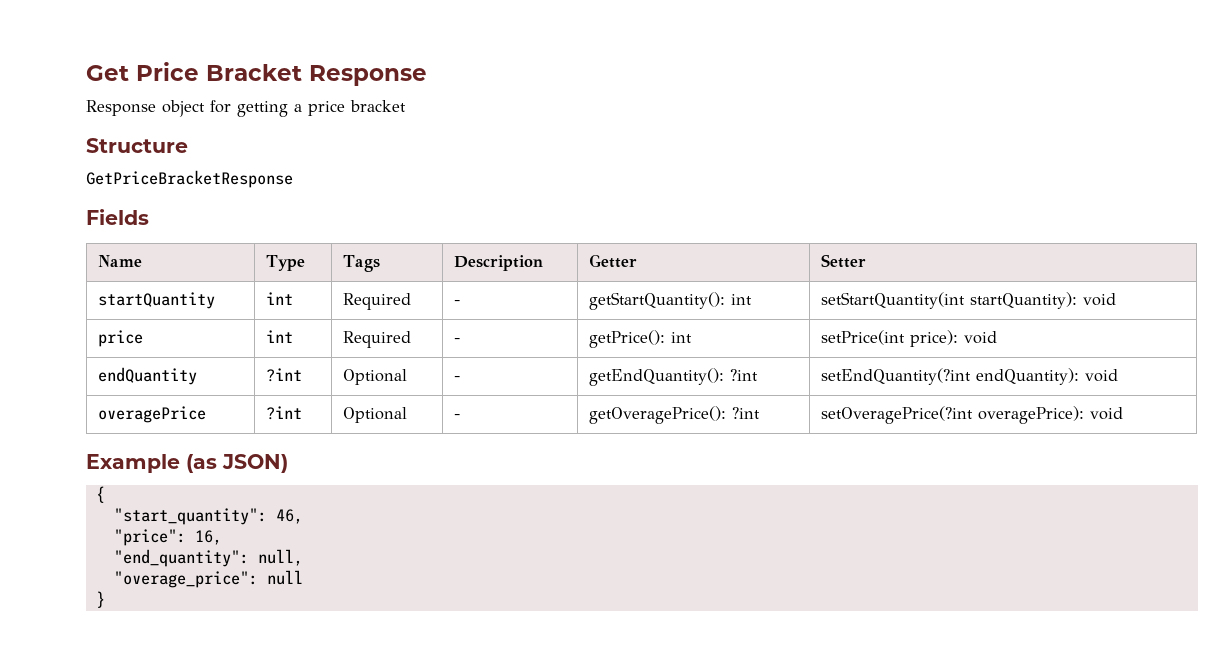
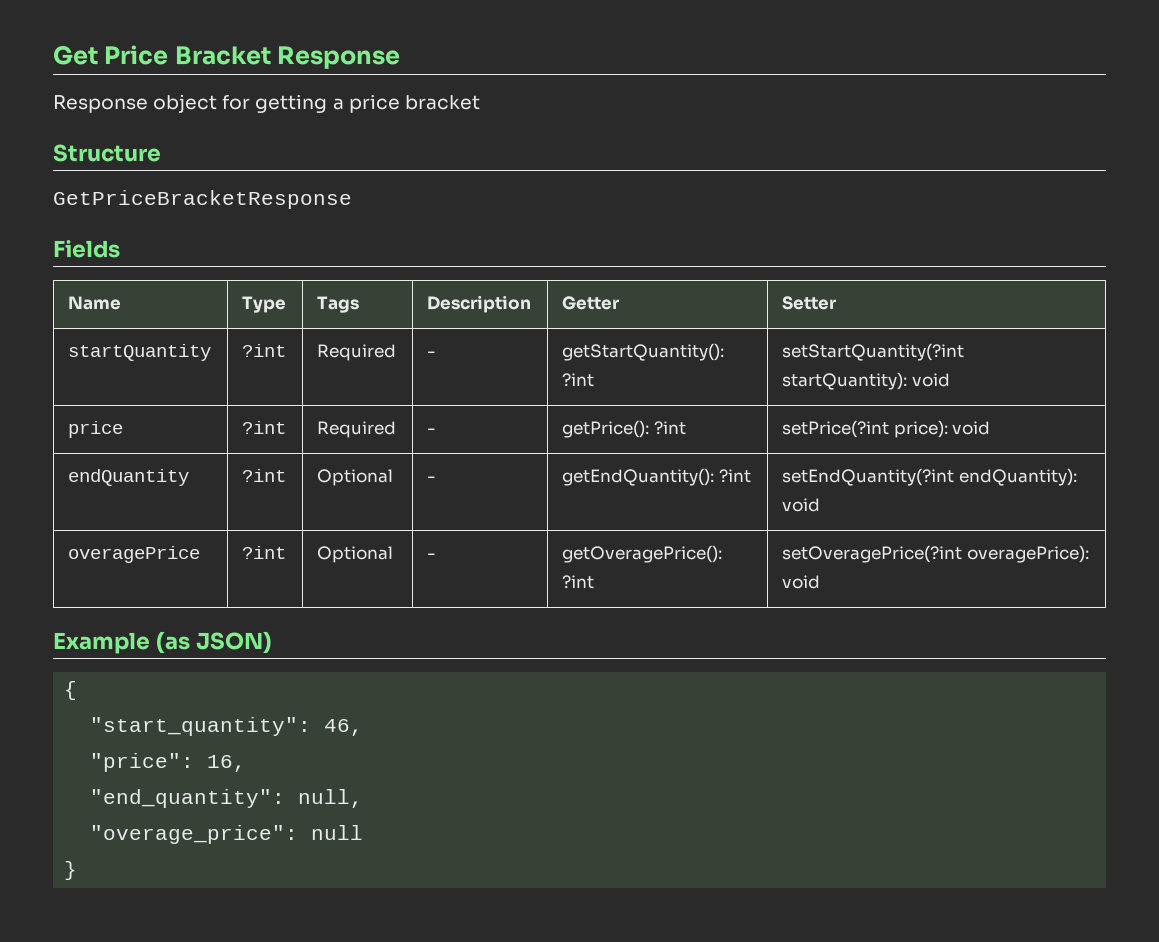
[266,292,294,305] int -> [242,344,287,357] ?int
[731,294,753,305] [821,292,966,309] int | setStartQuantity(int -> [562,373,595,387] [782,343,965,361] ?int | setStartQuantity(?int
[266,330,294,343] int -> [242,421,287,434] ?int
[671,332,693,343] [821,330,906,345] int | setPrice(int -> [653,421,686,435] [782,420,890,438] ?int | setPrice(?int

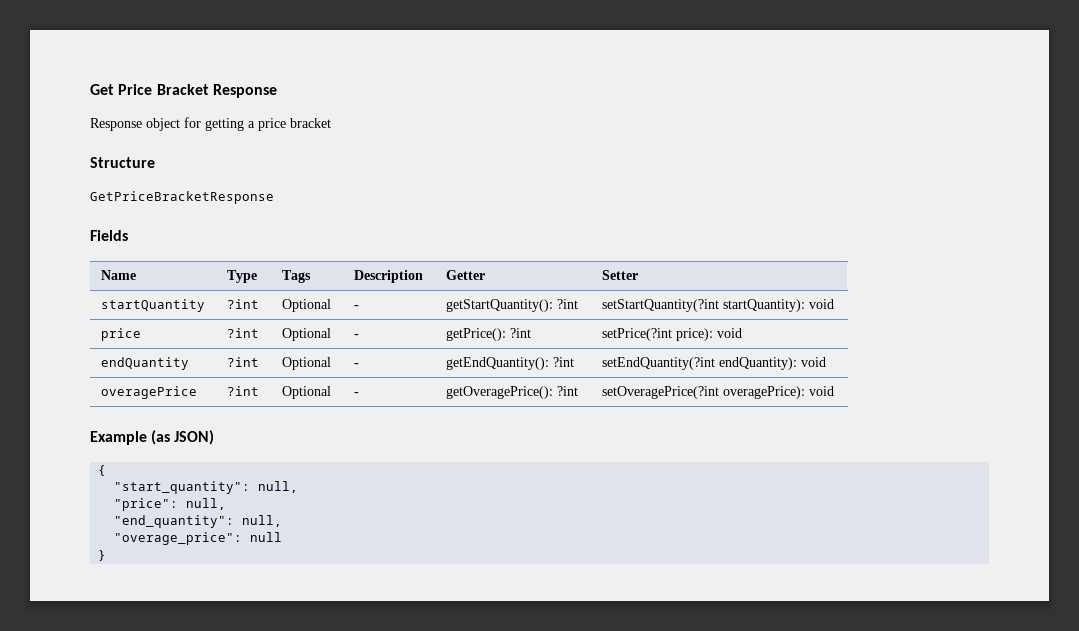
[317,344,397,361] Required -> [281,299,331,312] Optional
[317,421,397,438] Required -> [281,328,331,341] Optional
[324,719,364,736] 46, -> [258,481,299,493] null,
[207,755,247,772] 16, -> [186,498,227,510] null,

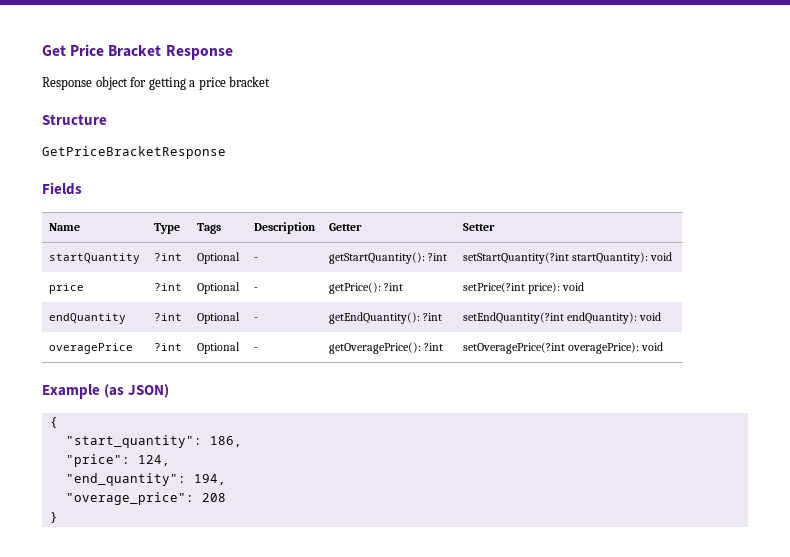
[258,481,299,493] null, -> [209,436,242,447] 186,
[186,498,227,510] null, -> [137,455,170,466] 124,
[242,515,283,527] null, -> [193,474,226,485] 194,
[250,532,283,542] null -> [201,493,226,502] 208

